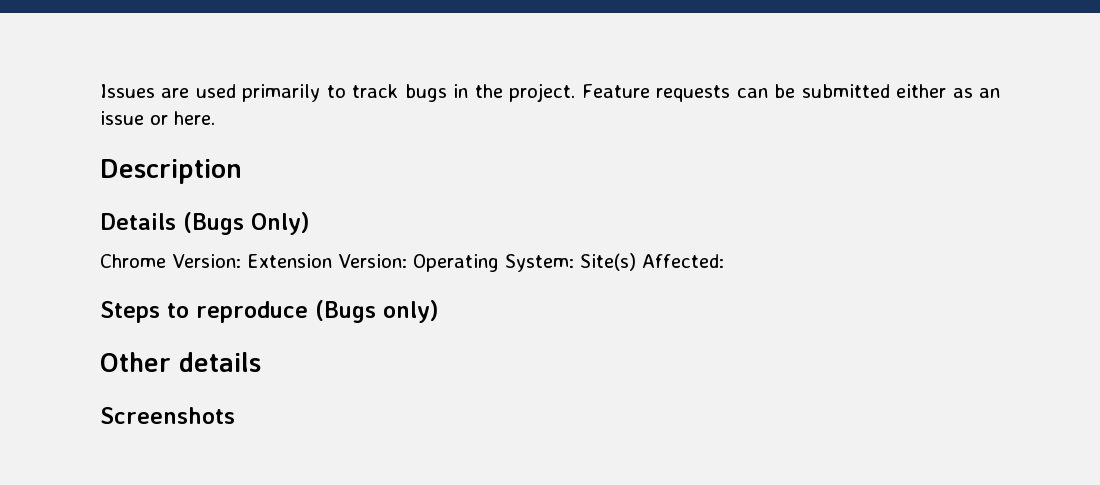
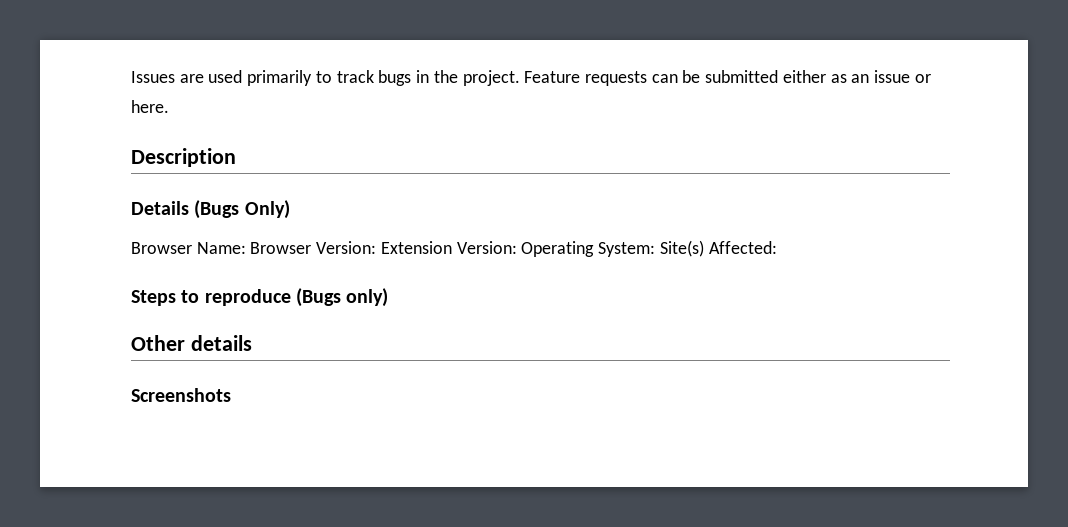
[100,254,166,268] Chrome -> [131,242,312,254] Browser Name: Browser

